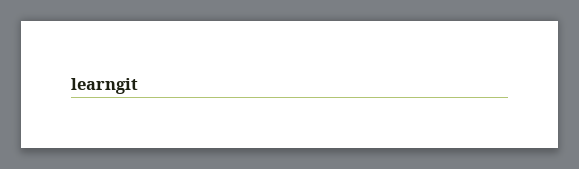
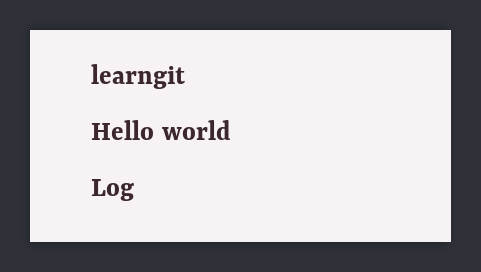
(138, 86) none -> [91,120,231,140] [91,179,134,201] // Hello world // Log

